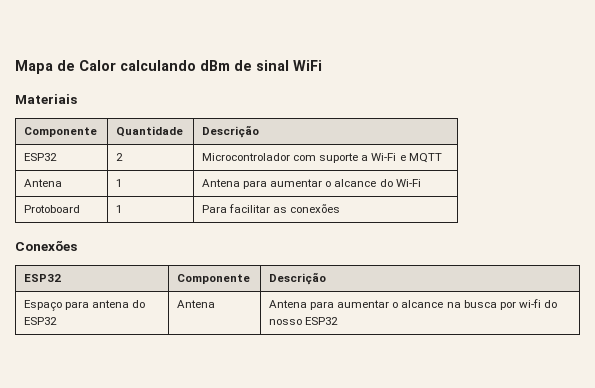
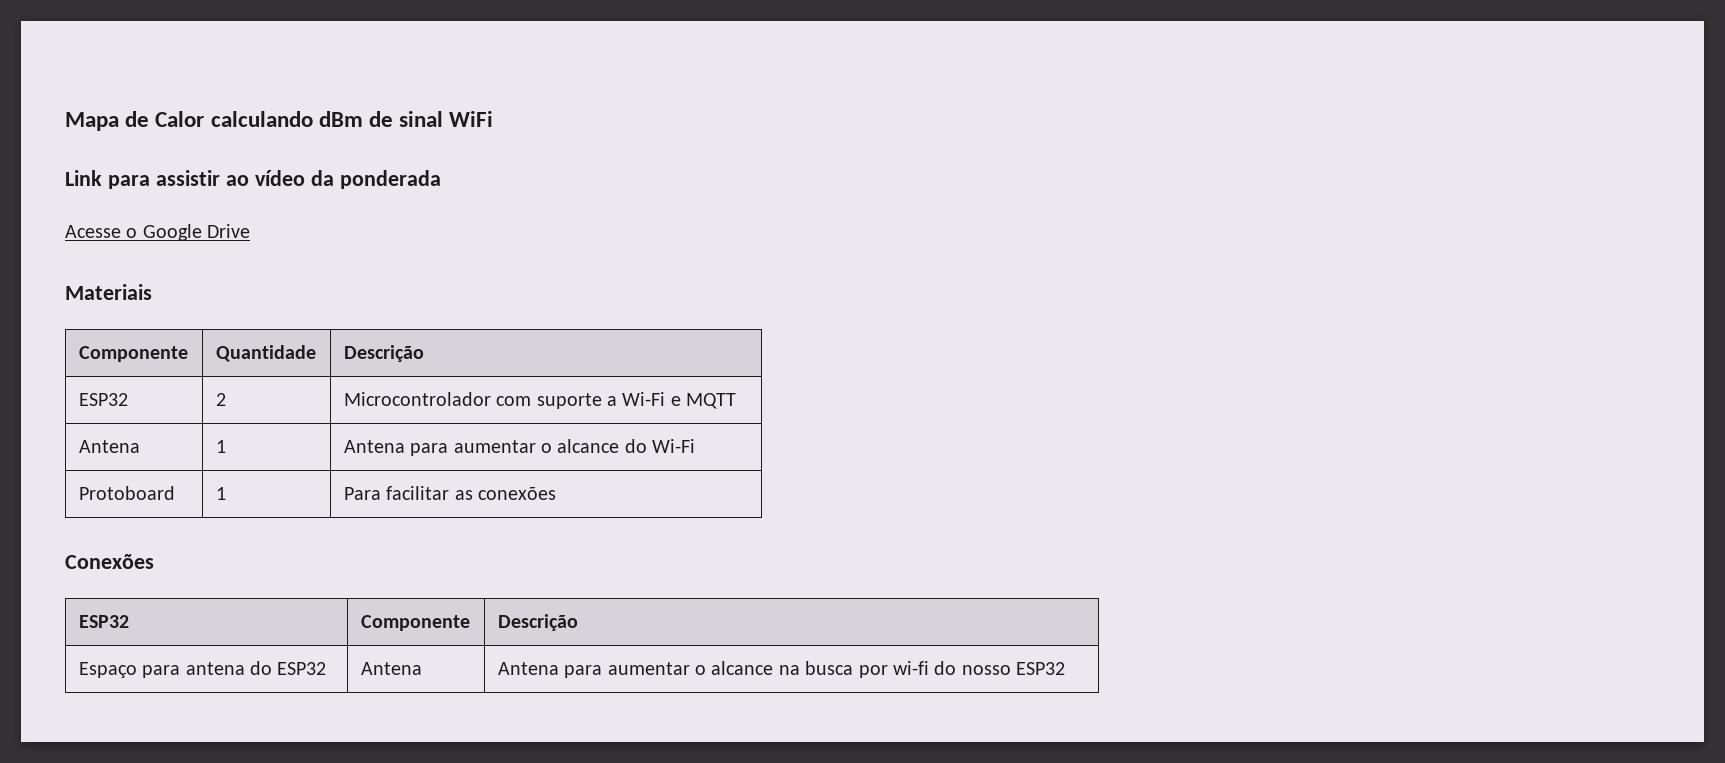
(322, 65) none -> [65,170,441,189] [65,224,251,241] // Link para assistir ao vídeo da ponderada // Acesse o Google Drive

